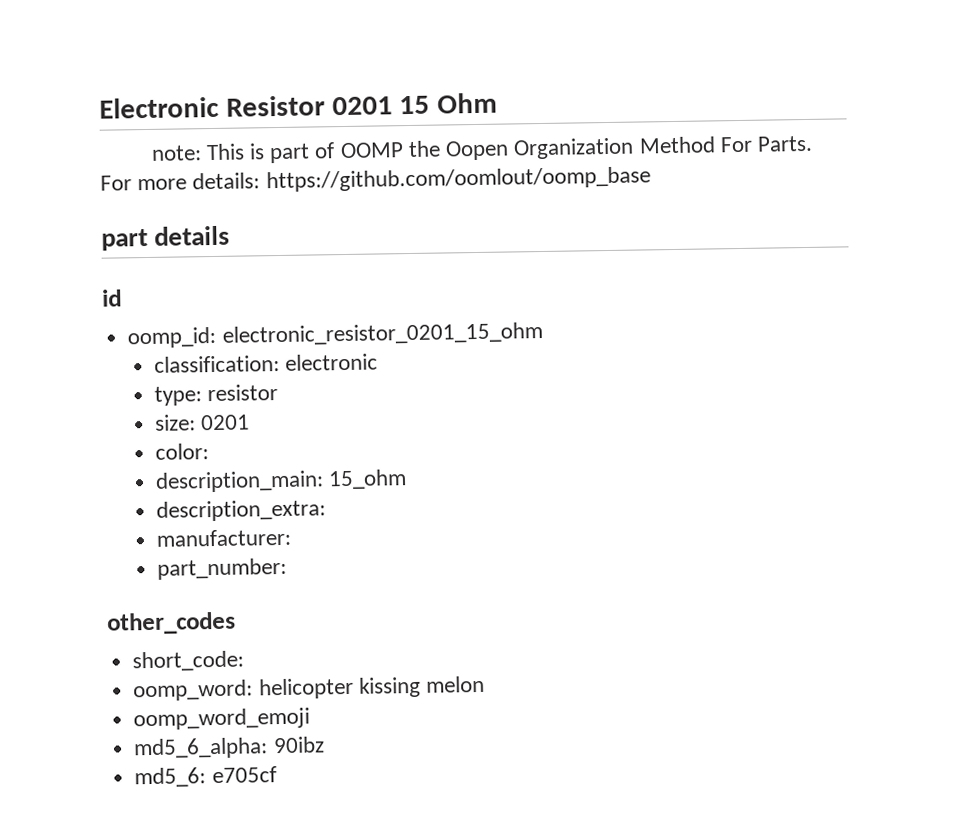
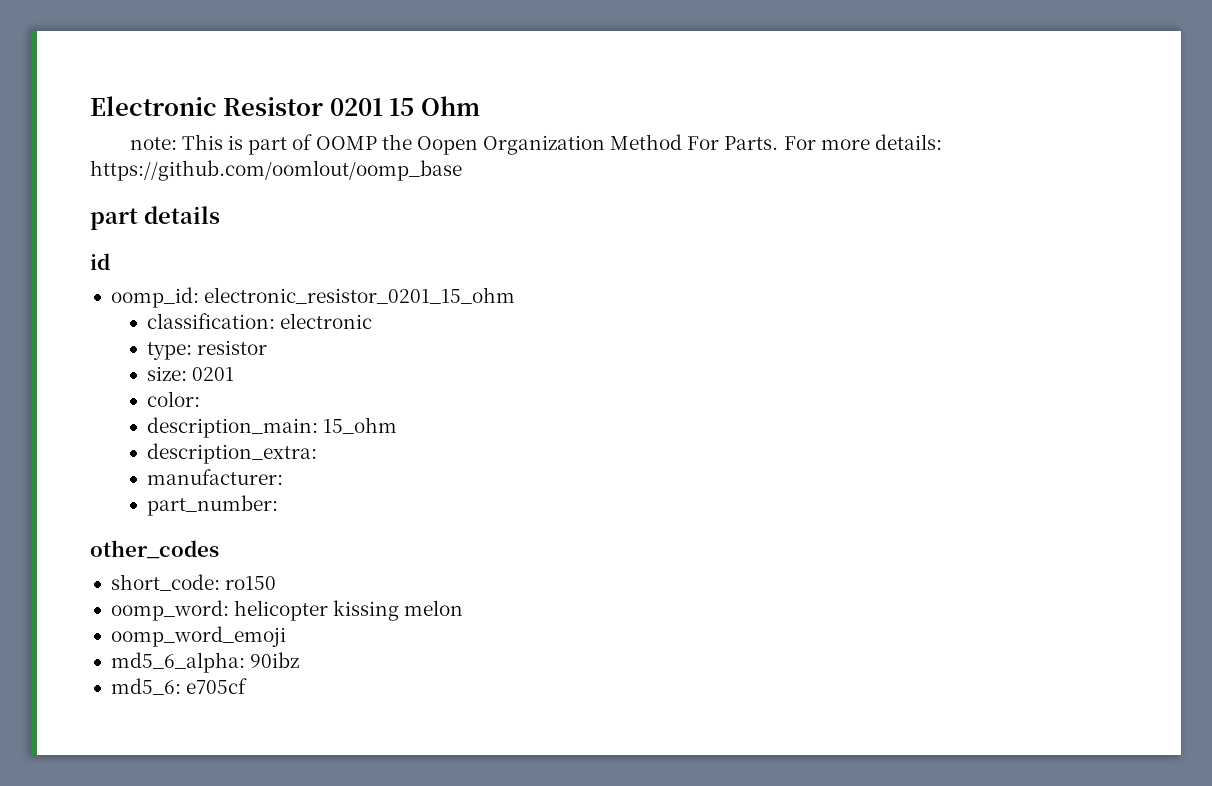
(245, 661) none -> [225,576,277,590] ro150

